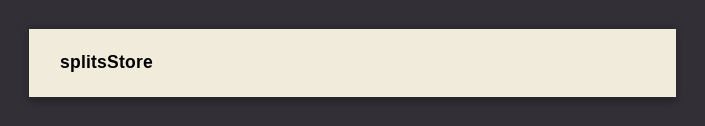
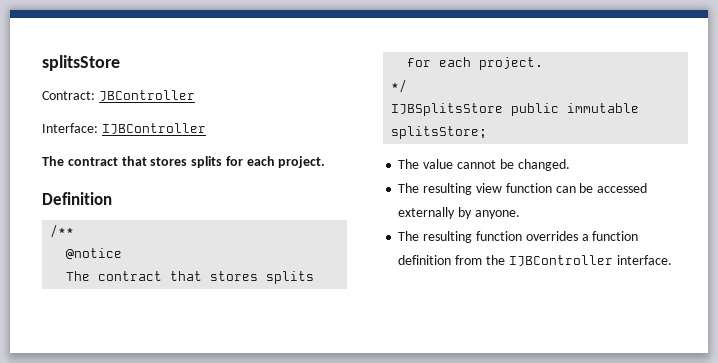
(153, 63) none -> [42,90,195,101] [42,123,206,134] [42,156,326,168] [42,192,112,205] [50,224,75,238] [66,248,123,259] [66,271,315,284] [407,57,544,70] [391,79,408,93] [391,103,640,116] [391,126,488,139] [398,159,570,171] [398,183,648,195] [398,207,520,219] [398,231,639,243] [398,255,672,266] // Contract: JBController // Interface: IJBController // The contract that stores splits for each project. // Definition // /** // @notice // The contract that stores splits for each project. // */ // IJBSplitsStore public immutable splitsStore; // The value cannot be changed. // The resulting view function can be accessed externally by anyone. // The resulting function overrides a function definition from the IJBController interface.

